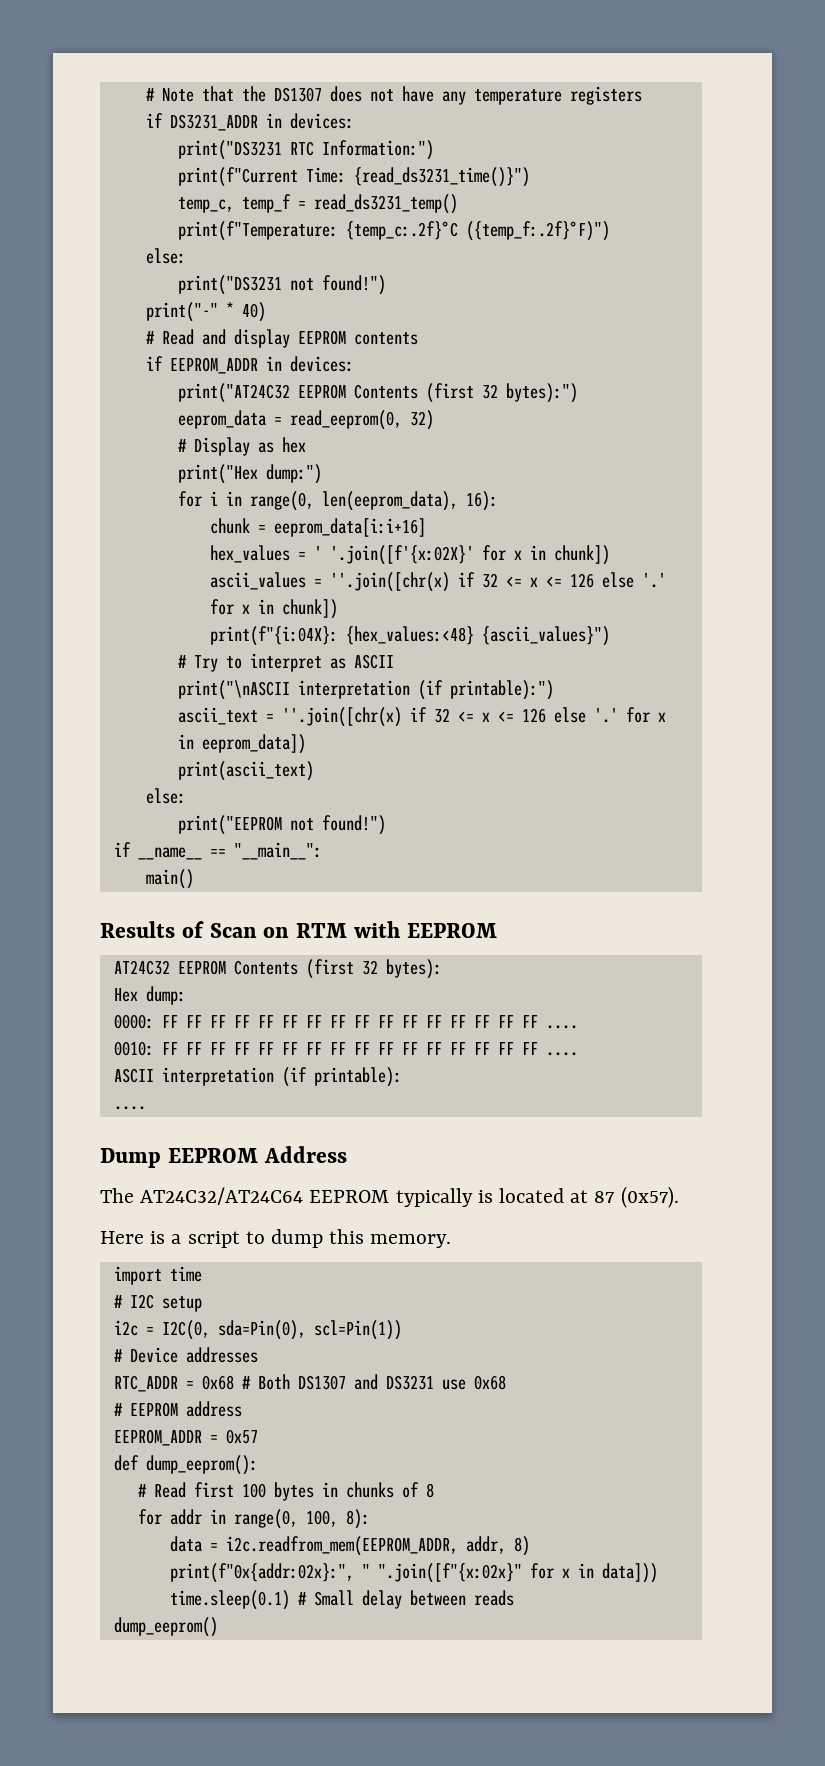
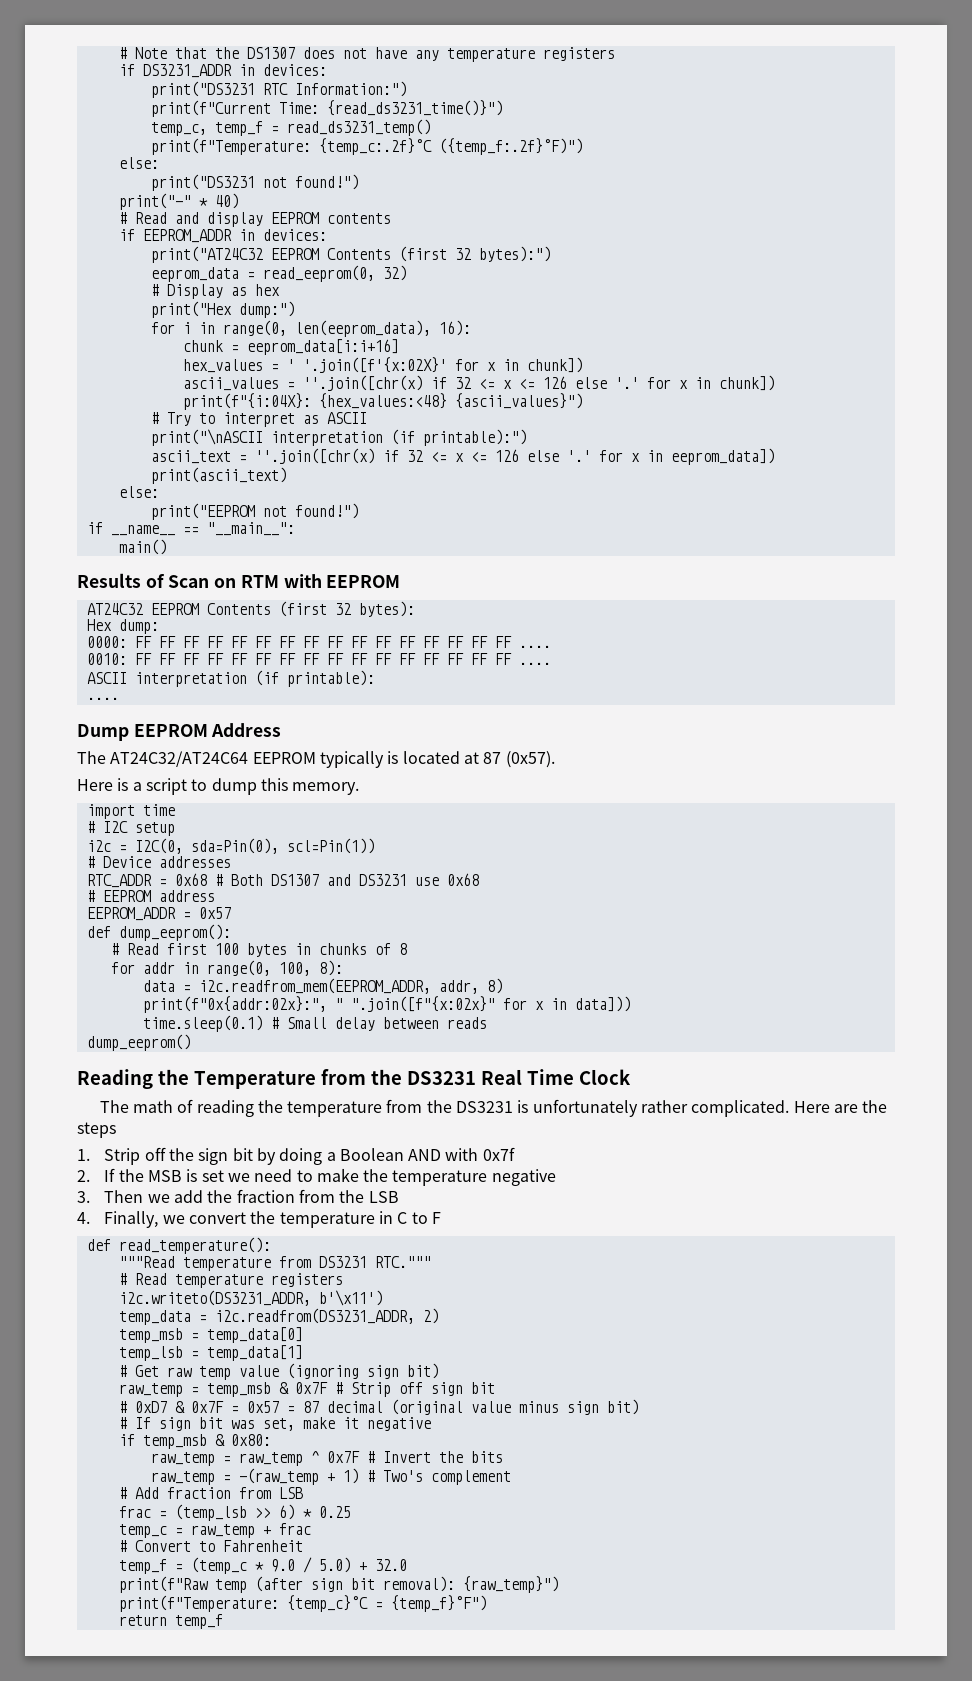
(218, 1627) none -> [77,1069,631,1089] [99,1099,888,1117] [77,1122,116,1138] [77,1147,515,1165] [77,1168,556,1186] [77,1189,399,1203] [77,1211,441,1228] [86,1237,271,1254] [118,1256,431,1271] [118,1273,343,1288] [118,1290,383,1306] [118,1308,439,1325] [118,1327,303,1343] [118,1345,303,1361] [118,1363,439,1380] [118,1382,495,1397] [118,1399,639,1415] [118,1417,431,1431] [118,1434,271,1449] [150,1451,503,1466] [150,1468,511,1485] [118,1487,303,1499] [118,1504,351,1521] [118,1523,311,1538] [118,1540,303,1552] [118,1557,407,1574] [118,1576,559,1593] [118,1595,487,1612] [118,1614,223,1629] // Reading the Temperature from the DS3231 Real Time Clock // The math of reading the temperature from the DS3231 is unfortunately rather complicated. Here are the steps // 1. Strip off the sign bit by doing a Boolean AND with 0x7f // 2. If the MSB is set we need to make the temperature negative // 3. Then we add the fraction from the LSB // 4. Finally, we convert the temperature in C to F // def read_temperature(): // """Read temperature from DS3231 RTC.""" // # Read temperature registers // i2c.writeto(DS3231_ADDR, b'\x11') // temp_data = i2c.readfrom(DS3231_ADDR, 2) // temp_msb = temp_data[0] // temp_lsb = temp_data[1] // # Get raw temp value (ignoring sign bit) // raw_temp = temp_msb & 0x7F # Strip off sign bit // # 0xD7 & 0x7F = 0x57 = 87 decimal (original value minus sign bit) // # If sign bit was set, make it negative // if temp_msb & 0x80: // raw_temp = raw_temp ^ 0x7F # Invert the bits // raw_temp = -(raw_temp + 1) # Two's complement // # Add fraction from LSB // frac = (temp_lsb >> 6) * 0.25 // temp_c = raw_temp + frac // # Convert to Fahrenheit // temp_f = (temp_c * 9.0 / 5.0) + 32.0 // print(f"Raw temp (after sign bit removal): {raw_temp}") // print(f"Temperature: {temp_c}°C = {temp_f}°F") // return temp_f

